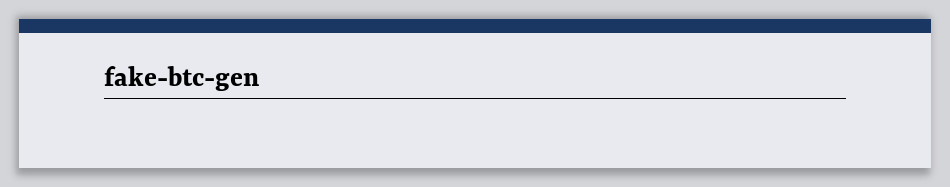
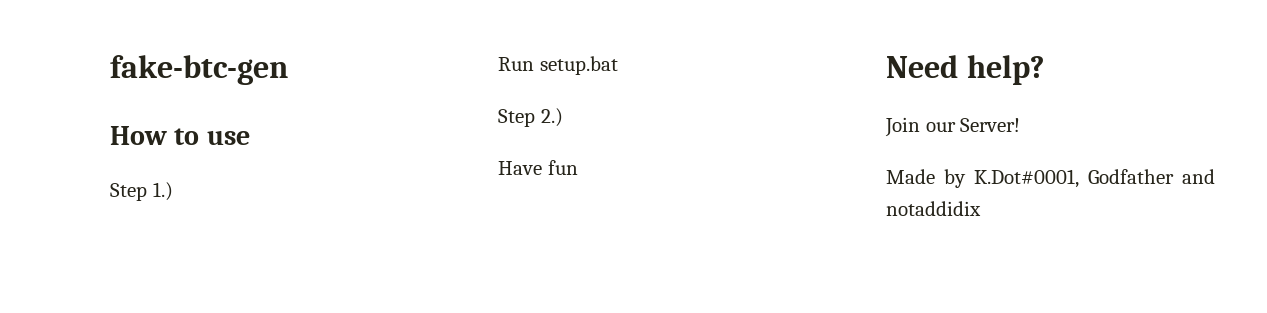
(259, 78) none -> [110,126,250,145] [110,182,173,201] [498,56,618,75] [498,108,563,127] [498,160,578,175] [886,55,1044,85] [885,117,1021,137] [886,169,1215,188] [886,201,981,216] // How to use // Step 1.) // Run setup.bat // Step 2.) // Have fun // Need help? // Join our Server! // Made by K.Dot#0001, Godfather and notaddidix

